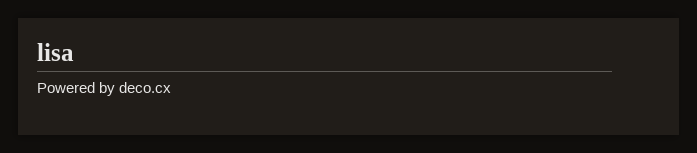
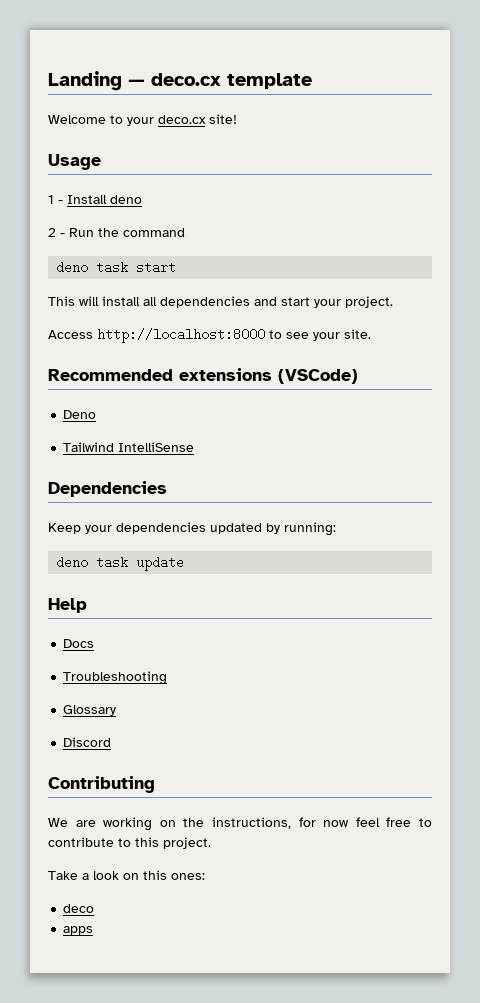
[37,43,74,61] [37,82,172,96] lisa // Powered by deco.cx -> [48,71,312,91] [48,114,237,126] [48,154,101,170] [48,195,142,204] [48,228,185,237] [56,261,177,274] [48,296,393,308] [48,328,371,343] [48,368,358,384] [63,410,97,419] [63,442,195,452] [48,481,167,497] [48,522,336,536] [56,556,185,571] [48,598,87,613] [63,639,95,648] [63,671,168,685] [63,705,117,716] [63,737,112,747] [48,776,155,793] [48,817,433,831] [48,837,211,849] [48,870,205,880] [63,904,95,913] [63,926,94,935] Landing — deco.cx template // Welcome to your deco.cx site! // Usage // 1 - Install deno // 2 - Run the command // deno task start // This will install all dependencies and start your project. // Access http://localhost:8000 to see your site. // Recommended extensions (VSCode) // Deno // Tailwind IntelliSense // Dependencies // Keep your dependencies updated by running: // deno task update // Help // Docs // Troubleshooting // Glossary // Discord // Contributing // We are working on the instructions, for now feel free to contribute to this project. // Take a look on this ones: // deco // apps

